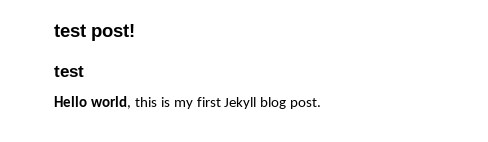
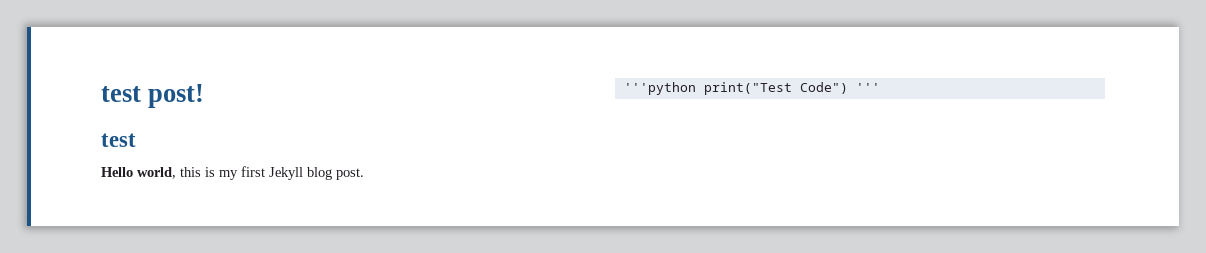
(322, 103) none -> [623,82,880,95] // '''python print("Test Code") '''

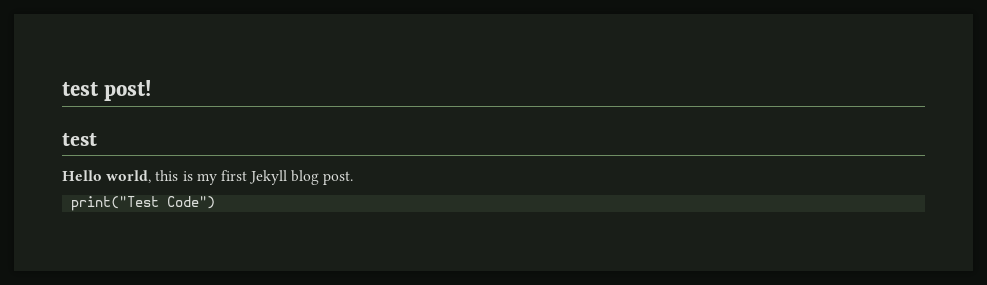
[623,82,696,95] '''python -> (354, 178) none
[855,83,880,92] ''' -> (216, 202) none

